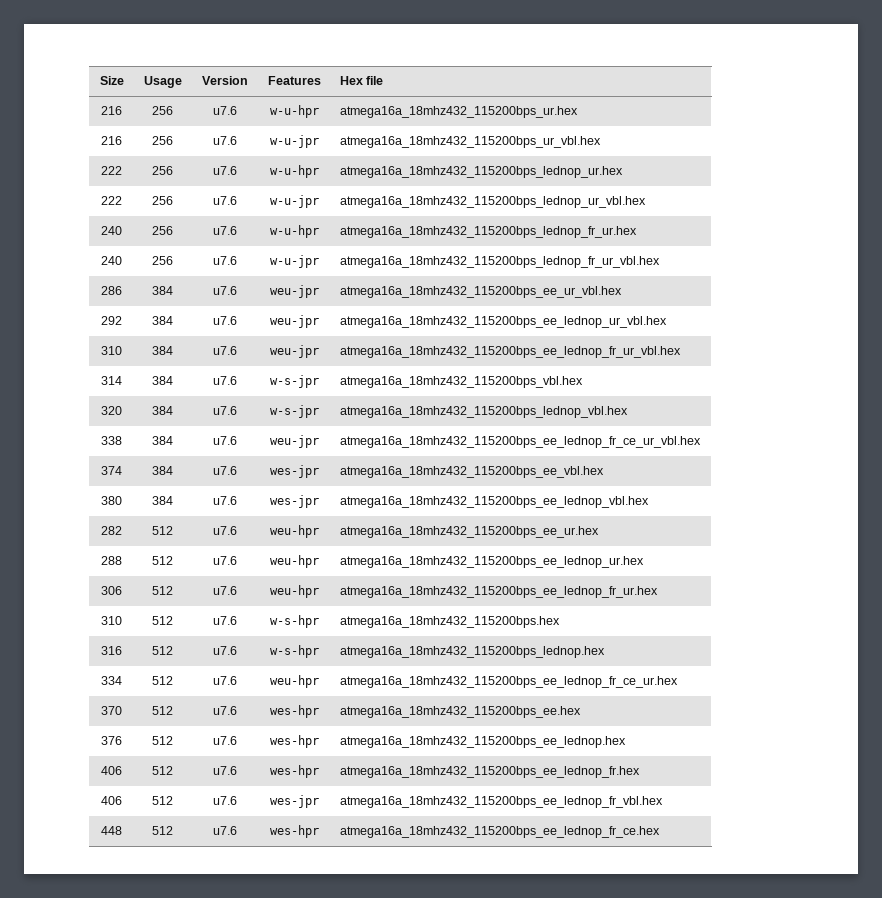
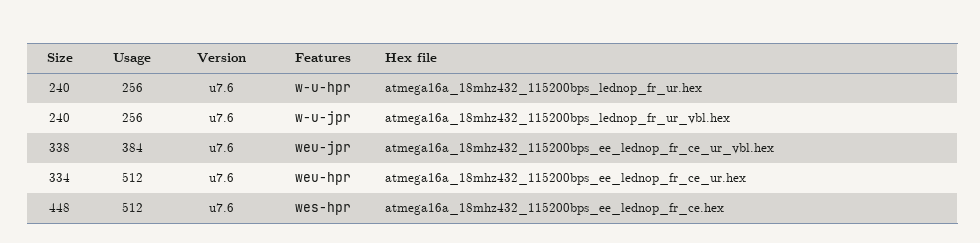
[101,106,122,115] [152,106,173,115] [212,106,237,115] [269,105,319,118] [339,106,578,118] [101,136,122,145] [152,136,173,145] [212,136,237,145] [269,135,319,148] [339,136,601,148] [101,166,122,175] [152,166,173,175] [212,166,237,175] [269,165,319,178] [339,166,623,178] [101,196,122,205] [152,196,173,205] [212,196,237,205] [269,195,319,208] [339,196,646,208] // 216 | 256 | u7.6 | w-u-hpr | atmega16a_18mhz432_115200bps_ur.hex // 216 | 256 | u7.6 | w-u-jpr | atmega16a_18mhz432_115200bps_ur_vbl.hex // 222 | 256 | u7.6 | w-u-hpr | atmega16a_18mhz432_115200bps_lednop_ur.hex // 222 | 256 | u7.6 | w-u-jpr | atmega16a_18mhz432_115200bps_lednop_ur_vbl.hex -> (438, 57) none
[101,286,122,295] [152,286,173,295] [212,286,237,295] [269,285,319,298] [339,286,622,298] [101,316,122,325] [152,316,173,325] [212,316,237,325] [269,315,319,328] [339,316,667,328] [101,346,122,355] [152,346,173,355] [212,346,237,355] [269,345,319,358] [339,346,681,358] [101,376,122,385] [152,376,173,385] [212,376,237,385] [269,375,319,388] [339,376,583,388] [101,406,122,415] [152,406,173,415] [212,406,237,415] [269,405,319,418] [339,406,628,418] // 286 | 384 | u7.6 | weu-jpr | atmega16a_18mhz432_115200bps_ee_ur_vbl.hex // 292 | 384 | u7.6 | weu-jpr | atmega16a_18mhz432_115200bps_ee_lednop_ur_vbl.hex // 310 | 384 | u7.6 | weu-jpr | atmega16a_18mhz432_115200bps_ee_lednop_fr_ur_vbl.hex // 314 | 384 | u7.6 | w-s-jpr | atmega16a_18mhz432_115200bps_vbl.hex // 320 | 384 | u7.6 | w-s-jpr | atmega16a_18mhz432_115200bps_lednop_vbl.hex -> (731, 118) none
[101,466,122,475] [152,466,173,475] [212,466,237,475] [269,465,319,478] [339,466,604,478] [101,496,122,505] [152,496,173,505] [212,496,237,505] [269,495,319,508] [339,496,649,508] [101,526,122,535] [152,526,173,535] [212,526,237,535] [269,525,319,538] [339,526,599,538] [101,556,122,565] [152,556,173,565] [212,556,237,565] [269,555,319,568] [339,556,644,568] [101,586,122,595] [152,586,173,595] [212,586,237,595] [269,585,319,598] [339,586,658,598] [101,616,122,625] [152,616,173,625] [212,616,237,625] [269,615,319,628] [339,616,560,628] [101,646,122,655] [152,646,173,655] [212,646,237,655] [269,645,319,658] [339,646,605,658] // 374 | 384 | u7.6 | wes-jpr | atmega16a_18mhz432_115200bps_ee_vbl.hex // 380 | 384 | u7.6 | wes-jpr | atmega16a_18mhz432_115200bps_ee_lednop_vbl.hex // 282 | 512 | u7.6 | weu-hpr | atmega16a_18mhz432_115200bps_ee_ur.hex // 288 | 512 | u7.6 | weu-hpr | atmega16a_18mhz432_115200bps_ee_lednop_ur.hex // 306 | 512 | u7.6 | weu-hpr | atmega16a_18mhz432_115200bps_ee_lednop_fr_ur.hex // 310 | 512 | u7.6 | w-s-hpr | atmega16a_18mhz432_115200bps.hex // 316 | 512 | u7.6 | w-s-hpr | atmega16a_18mhz432_115200bps_lednop.hex -> (775, 148) none
[101,706,122,715] [152,706,173,715] [212,706,237,715] [269,705,319,718] [339,706,581,718] [101,736,122,745] [152,736,173,745] [212,736,237,745] [269,735,319,748] [339,736,626,748] [101,766,122,775] [152,766,173,775] [212,766,237,775] [269,765,319,778] [339,766,640,778] [101,796,122,805] [152,796,173,805] [212,796,237,805] [269,795,319,808] [339,796,663,808] // 370 | 512 | u7.6 | wes-hpr | atmega16a_18mhz432_115200bps_ee.hex // 376 | 512 | u7.6 | wes-hpr | atmega16a_18mhz432_115200bps_ee_lednop.hex // 406 | 512 | u7.6 | wes-hpr | atmega16a_18mhz432_115200bps_ee_lednop_fr.hex // 406 | 512 | u7.6 | wes-jpr | atmega16a_18mhz432_115200bps_ee_lednop_fr_vbl.hex -> (747, 178) none

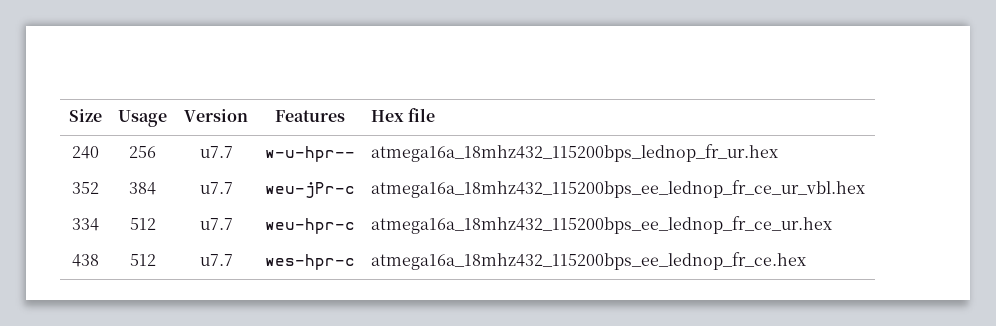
[208,83,234,92] [295,82,351,95] u7.6 | w-u-hpr -> [199,146,233,158] [265,146,355,162] u7.7 | w-u-hpr--
[49,113,70,122] [121,112,143,122] [208,113,234,122] [295,111,351,125] [385,112,731,125] [49,143,70,152] 240 | 256 | u7.6 | w-u-jpr | atmega16a_18mhz432_115200bps_lednop_fr_ur_vbl.hex // 338 -> [71,182,99,194] 352
[208,143,234,152] [295,141,351,155] u7.6 | weu-jpr -> [199,182,233,194] [265,182,355,198] u7.7 | weu-jPr-c
[208,173,234,182] [295,172,351,185] u7.6 | weu-hpr -> [199,218,233,230] [265,218,355,234] u7.7 | weu-hpr-c
[49,203,70,212] [121,202,143,212] [208,203,234,212] [295,202,351,215] 448 | 512 | u7.6 | wes-hpr -> [71,254,99,267] [129,254,156,266] [199,254,233,266] [265,254,355,270] 438 | 512 | u7.7 | wes-hpr-c

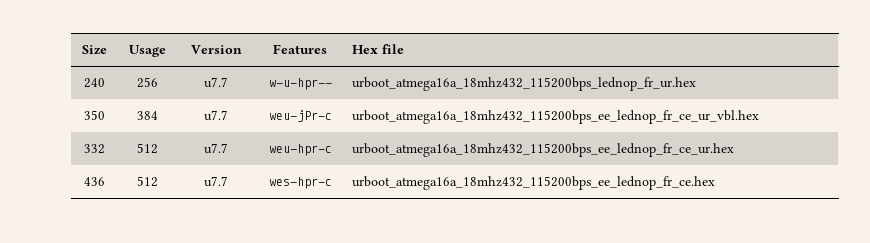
[370,144,778,162] [71,182,99,194] atmega16a_18mhz432_115200bps_lednop_fr_ur.hex // 352 -> [351,77,696,91] [84,110,105,120] urboot_atmega16a_18mhz432_115200bps_lednop_fr_ur.hex // 350
[370,180,865,198] [71,218,99,231] atmega16a_18mhz432_115200bps_ee_lednop_fr_ce_ur_vbl.hex // 334 -> [351,110,759,124] [84,144,105,154] urboot_atmega16a_18mhz432_115200bps_ee_lednop_fr_ce_ur_vbl.hex // 332
[370,216,832,234] [71,254,99,267] atmega16a_18mhz432_115200bps_ee_lednop_fr_ce_ur.hex // 438 -> [351,143,734,157] [84,177,105,186] urboot_atmega16a_18mhz432_115200bps_ee_lednop_fr_ce_ur.hex // 436
[370,252,806,270] atmega16a_18mhz432_115200bps_ee_lednop_fr_ce.hex -> [351,176,715,190] urboot_atmega16a_18mhz432_115200bps_ee_lednop_fr_ce.hex

